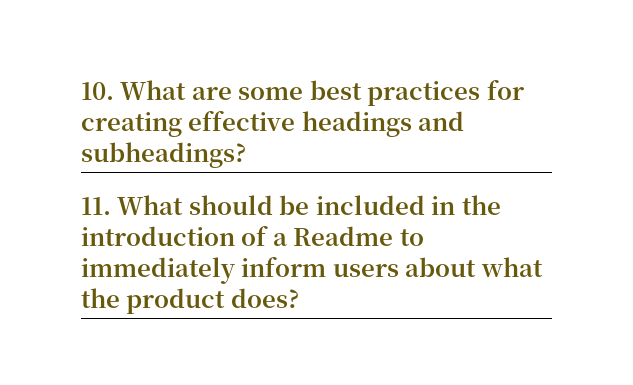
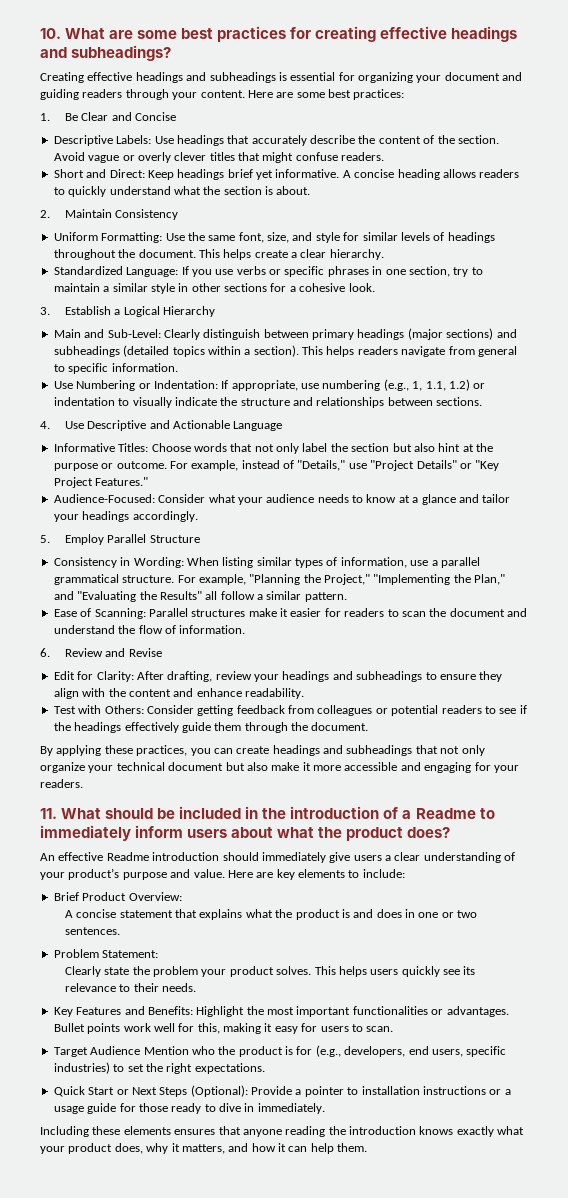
(246, 155) none -> [40,72,523,83] [40,89,405,100] [40,112,177,121] [53,135,499,146] [53,152,385,163] [53,169,520,180] [53,186,311,197] [40,209,179,220] [53,232,495,243] [53,249,384,260] [53,266,483,277] [53,283,375,294] [40,306,216,317] [53,328,517,340] [53,345,517,357] [53,363,178,374] [53,379,486,391] [53,397,483,408] [40,420,283,431] [53,443,493,454] [53,460,500,471] [53,477,149,488] [53,494,511,505] [53,511,198,522] [40,534,200,545] [53,557,480,568] [53,574,506,585] [53,591,347,602] [53,608,527,619] [53,625,246,634] [40,648,162,657] [53,671,503,682] [53,688,304,699] [53,705,527,716] [53,722,369,733] [40,745,485,756] [40,762,519,773] [40,779,83,788] // Creating effective headings and subheadings is essential for organizing your document and guiding readers through your content. Here are some best practices: // 1. Be Clear and Concise // Descriptive Labels: Use headings that accurately describe the content of the section. Avoid vague or overly clever titles that might confuse readers. // Short and Direct: Keep headings brief yet informative. A concise heading allows readers to quickly understand what the section is about. // 2. Maintain Consistency // Uniform Formatting: Use the same font, size, and style for similar levels of headings throughout the document. This helps create a clear hierarchy. // Standardized Language: If you use verbs or specific phrases in one section, try to maintain a similar style in other sections for a cohesive look. // 3. Establish a Logical Hierarchy // Main and Sub-Level: Clearly distinguish between primary headings (major sections) and subheadings (detailed topics within a section). This helps readers navigate from general to specific information. // Use Numbering or Indentation: If appropriate, use numbering (e.g., 1, 1.1, 1.2) or indentation to visually indicate the structure and relationships between sections. // 4. Use Descriptive and Actionable Language // Informative Titles: Choose words that not only label the section but also hint at the purpose or outcome. For example, instead of "Details," use "Project Details" or "Key Project Features." // Audience-Focused: Consider what your audience needs to know at a glance and tailor your headings accordingly. // 5. Employ Parallel Structure // Consistency in Wording: When listing similar types of information, use a parallel grammatical structure. For example, "Planning the Project," "Implementing the Plan," and "Evaluating the Results" all follow a similar pattern. // Ease of Scanning: Parallel structures make it easier for readers to scan the document and understand the flow of information. // 6. Review and Revise // Edit for Clarity: After drafting, review your headings and subheadings to ensure they align with the content and enhance readability. // Test with Others: Consider getting feedback from colleagues or potential readers to see if the headings effectively guide them through the document. // By applying these practices, you can create headings and subheadings that not only organize your technical document but also make it more accessible and engaging for your readers.
(299, 298) none -> [40,852,516,863] [40,868,405,880] [53,892,182,901] [64,909,478,920] [64,927,120,935] [53,949,159,958] [64,966,476,977] [64,983,197,992] [53,1006,509,1017] [53,1023,394,1034] [53,1045,507,1057] [53,1062,265,1074] [53,1085,511,1097] [53,1103,325,1114] [40,1126,525,1137] [40,1143,368,1154] // An effective Readme introduction should immediately give users a clear understanding of your product’s purpose and value. Here are key elements to include: // Brief Product Overview: // A concise statement that explains what the product is and does in one or two sentences. // Problem Statement: // Clearly state the problem your product solves. This helps users quickly see its relevance to their needs. // Key Features and Benefits: Highlight the most important functionalities or advantages. Bullet points work well for this, making it easy for users to scan. // Target Audience Mention who the product is for (e.g., developers, end users, specific industries) to set the right expectations. // Quick Start or Next Steps (Optional): Provide a pointer to installation instructions or a usage guide for those ready to dive in immediately. // Including these elements ensures that anyone reading the introduction knows exactly what your product does, why it matters, and how it can help them.

